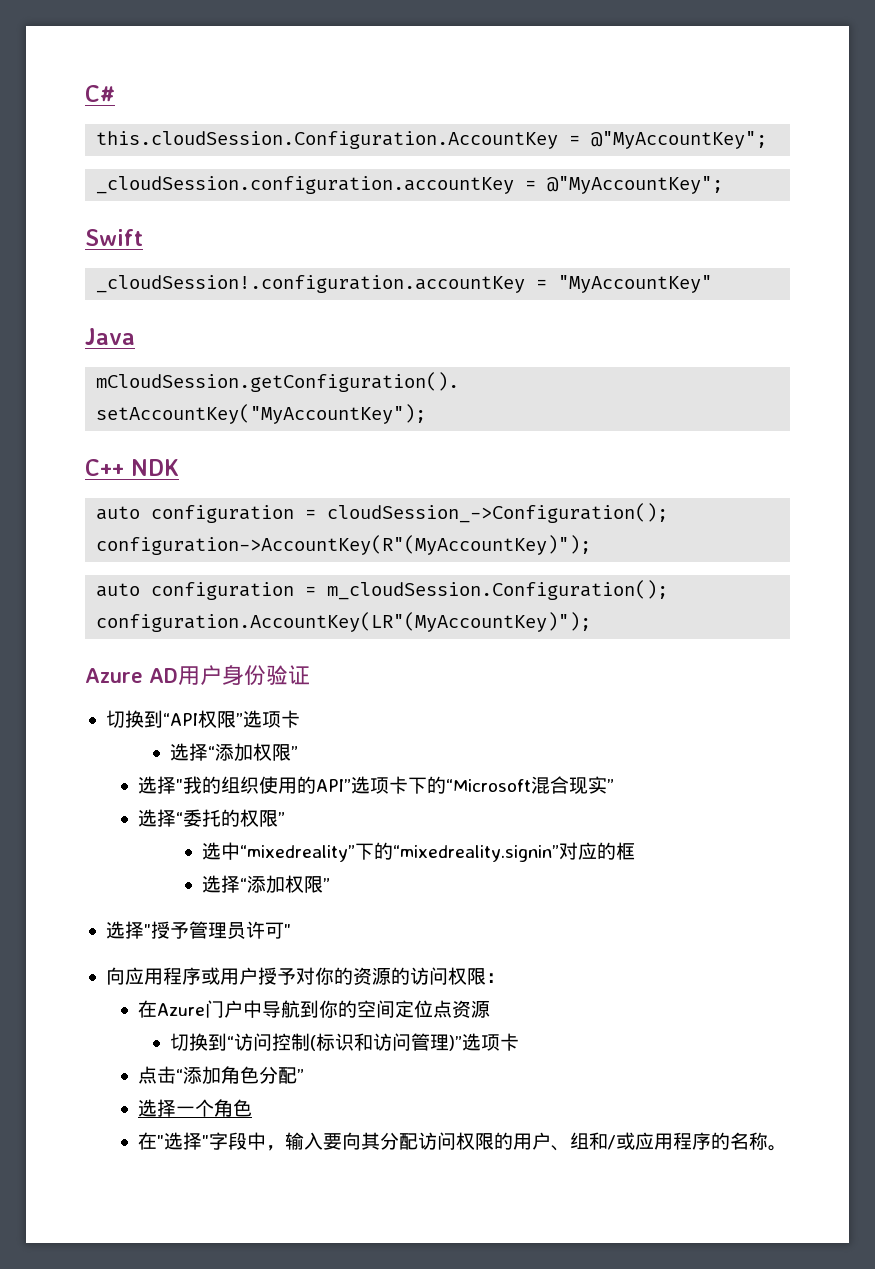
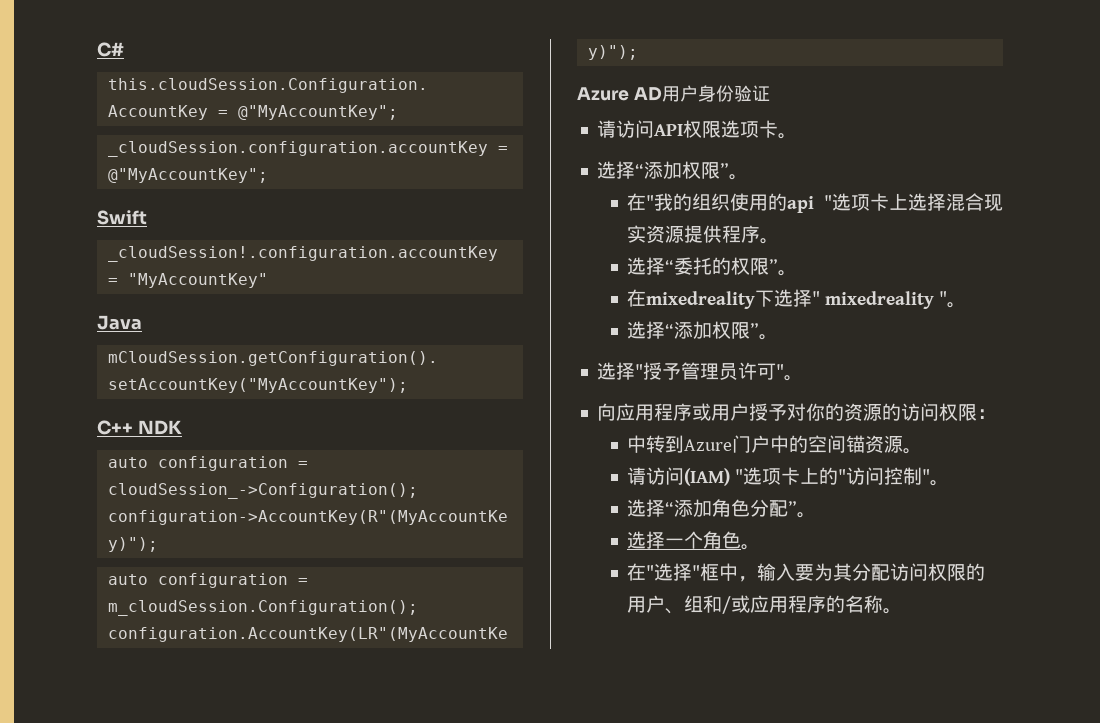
[105,710,300,728] [170,743,299,761] [137,776,176,794] 切换到“API权限”选项卡 // 选择“添加权限” // 选择 -> [597,120,798,139] [597,161,749,180] [627,193,647,211] 请访问API权限选项卡。 // 选择“添加权限”。 // 在
[315,776,614,794] API”选项卡下的“Microsoft混合现实” -> [787,193,1003,213] [627,225,780,244] api "选项卡上选择混合现实资源提供程序。
[202,842,636,862] [202,875,331,893] // 选中“mixedreality”下的“mixedreality.signin”对应的框 // 选择“添加权限” -> [778,270,798,276] [627,289,967,309] [627,321,779,340] 。 // 在mixedreality下选择" mixedreality "。 // 选择“添加权限”。
(291, 930) none -> [784,375,804,381] 。
[137,1000,157,1018] 在 -> [627,435,685,453] 中转到
[261,1000,490,1018] [170,1033,520,1051] [137,1066,176,1084] 导航到你的空间定位点资源 // 切换到“访问控制(标识和访问管理)”选项卡 // 点击 -> [789,435,923,454] [627,467,950,486] [627,499,666,517] 的空间锚资源。 // 请访问(IAM) "选项卡上的"访问控制"。 // 选择
(304, 1075) none -> [797,512,817,518] 。
(252, 1108) none -> [741,544,761,550] 。
[208,1132,247,1150] 字段 -> [700,563,720,581] 框
[341,1132,361,1150] 向 -> [814,563,834,581] 为

